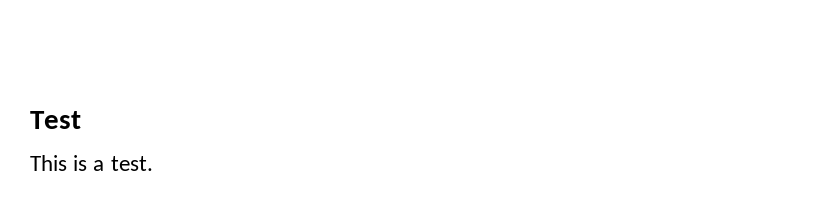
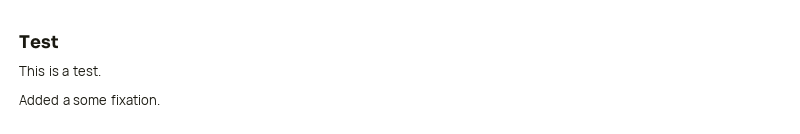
(153, 163) none -> [19,95,160,105] // Added a some fixation.

